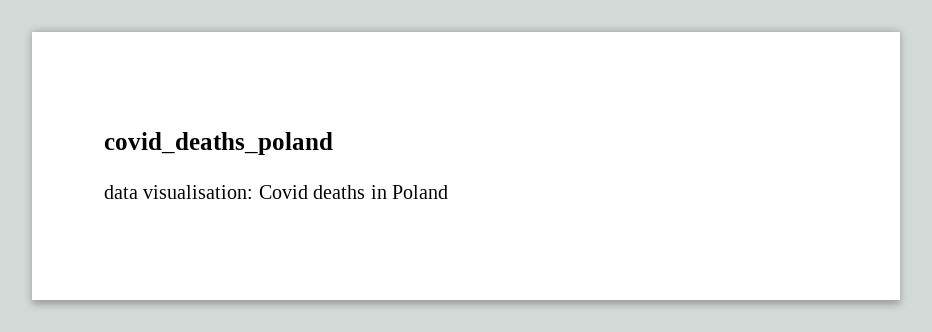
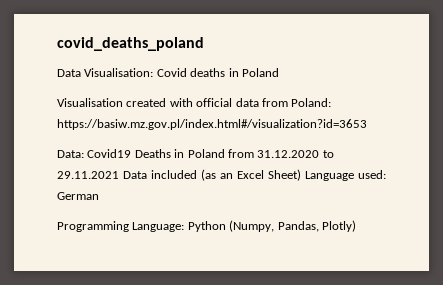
[104,185,254,199] data visualisation: -> [57,68,154,77] Data Visualisation:
(448, 192) none -> [57,98,332,107] [57,119,367,130] [57,149,334,158] [57,169,386,181] [57,192,99,200] [57,220,356,232] // Visualisation created with official data from Poland: https://basiw.mz.gov.pl/index.html#/visualization?id=3653 // Data: Covid19 Deaths in Poland from 31.12.2020 to 29.11.2021 Data included (as an Excel Sheet) Language used: German // Programming Language: Python (Numpy, Pandas, Plotly)

